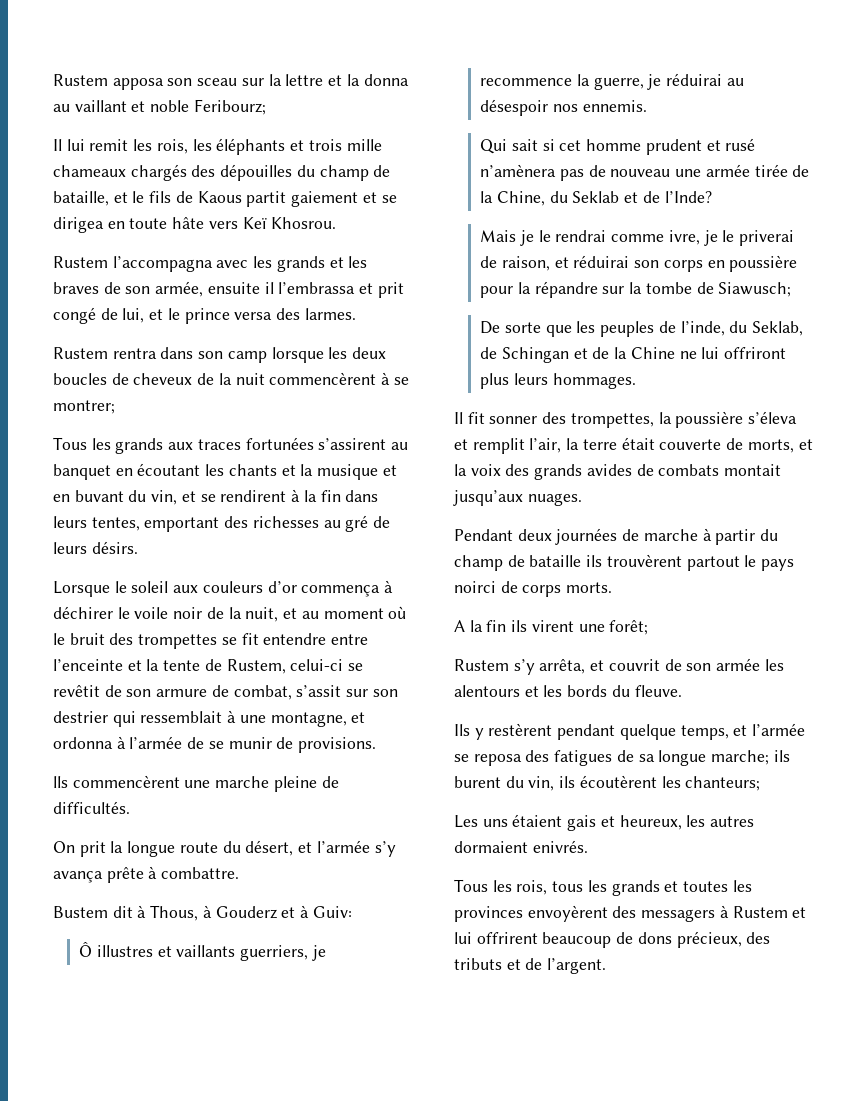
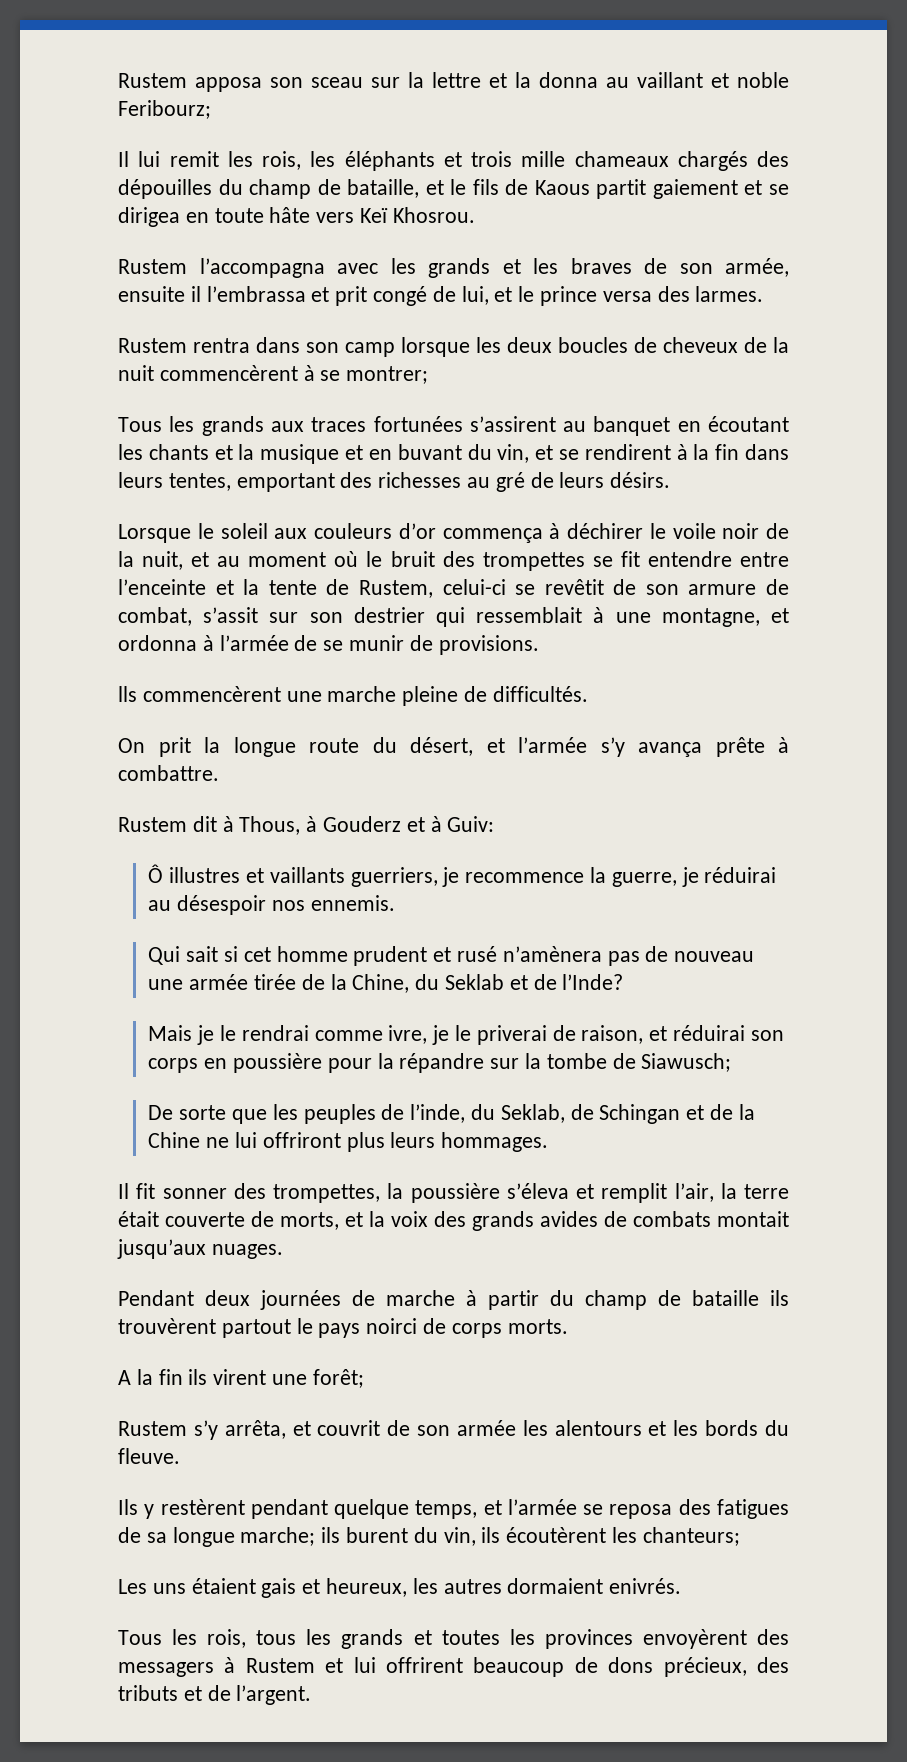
[53,906,108,918] Bustem -> [118,817,187,832] Rustem

